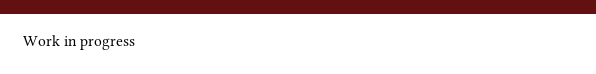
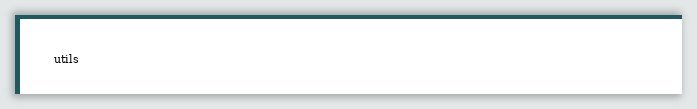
[23,35,136,50] Work in progress -> [54,54,79,63] utils

